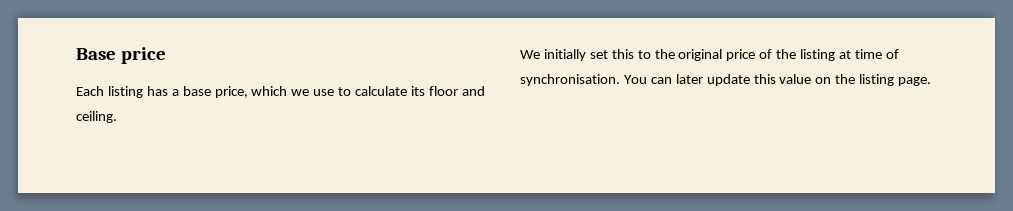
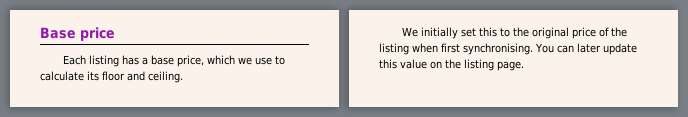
[839,49,899,59] [520,74,620,86] at time of synchronisation. -> [412,43,533,55] when first synchronising.

